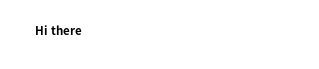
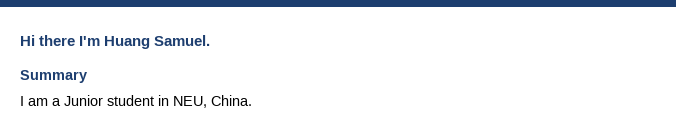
(83, 30) none -> [79,35,211,49] [20,70,87,83] [20,95,252,108] I'm Huang Samuel. // Summary // I am a Junior student in NEU, China.

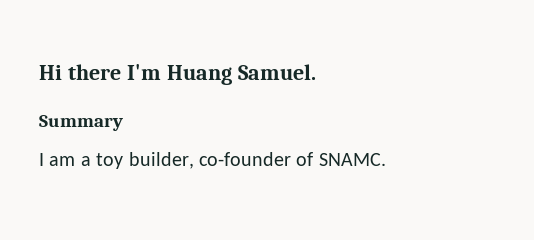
[64,95,252,108] Junior student in NEU, China. -> [96,152,386,169] toy builder, co-founder of SNAMC.

